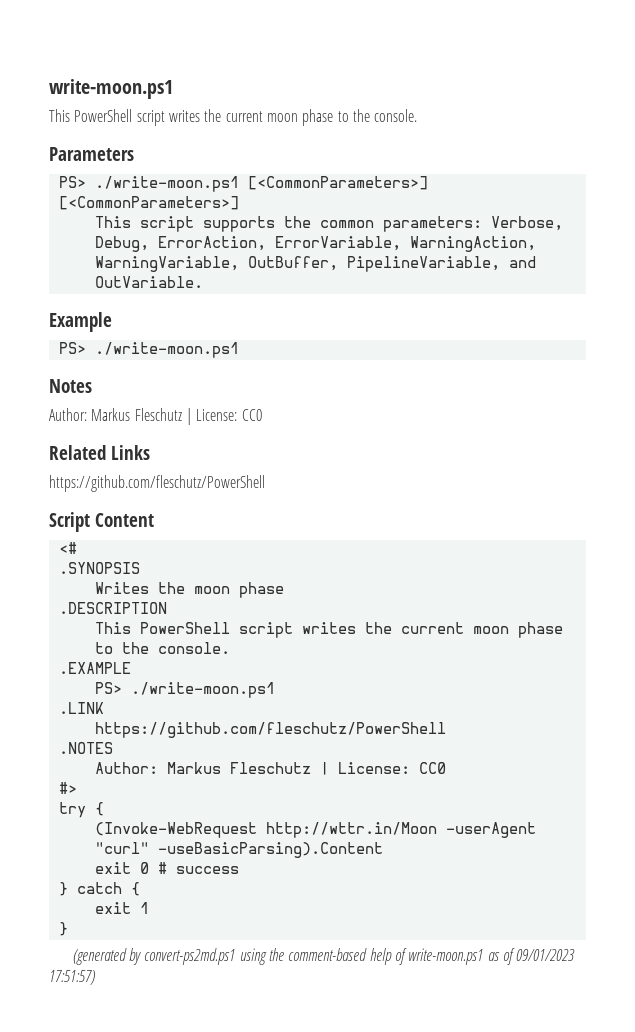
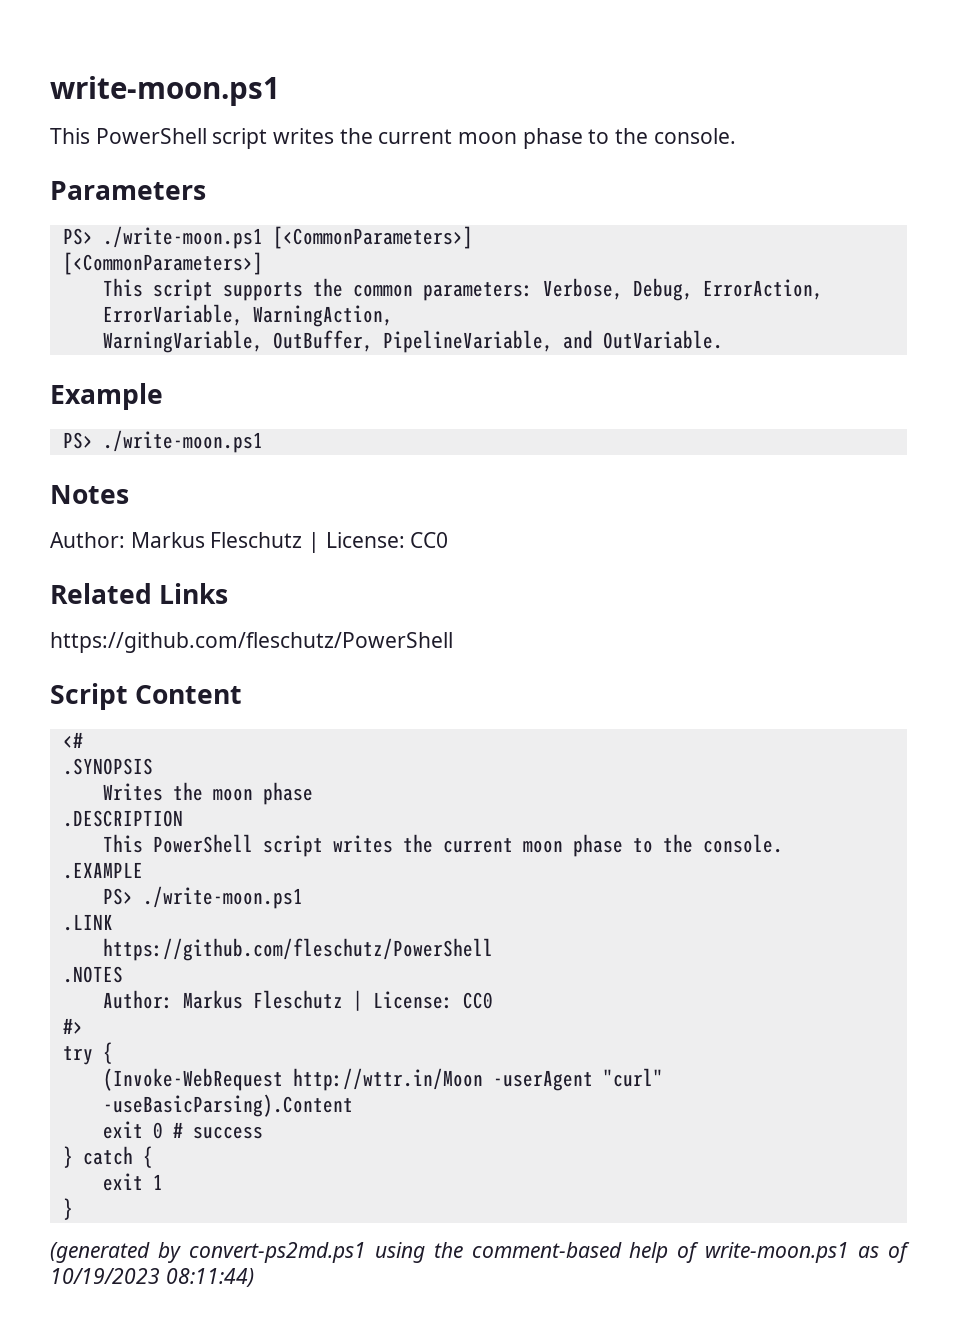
[516,949,576,961] [49,970,95,985] 09/01/2023 17:51:57) -> [50,1268,254,1287] 10/19/2023 08:11:44)

